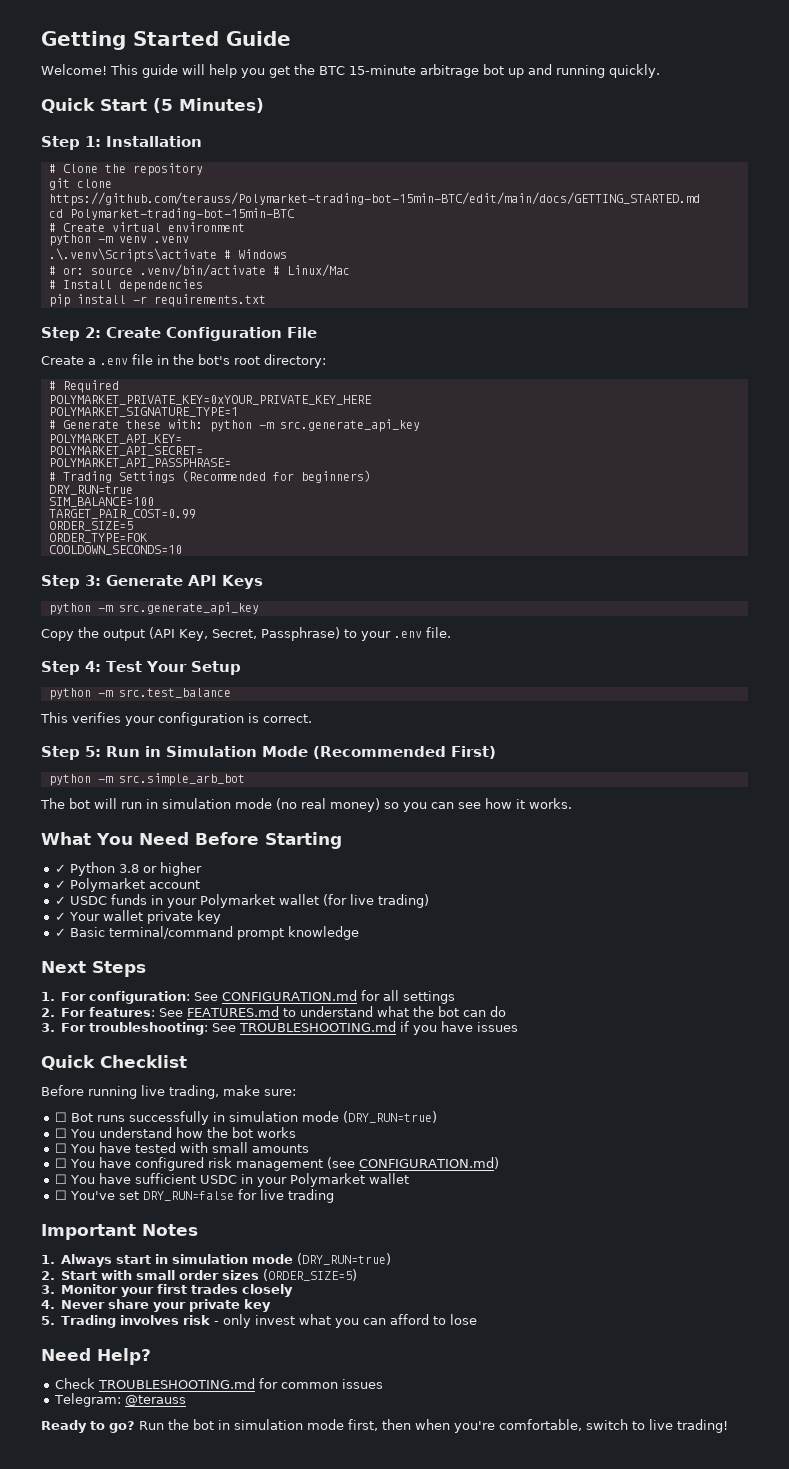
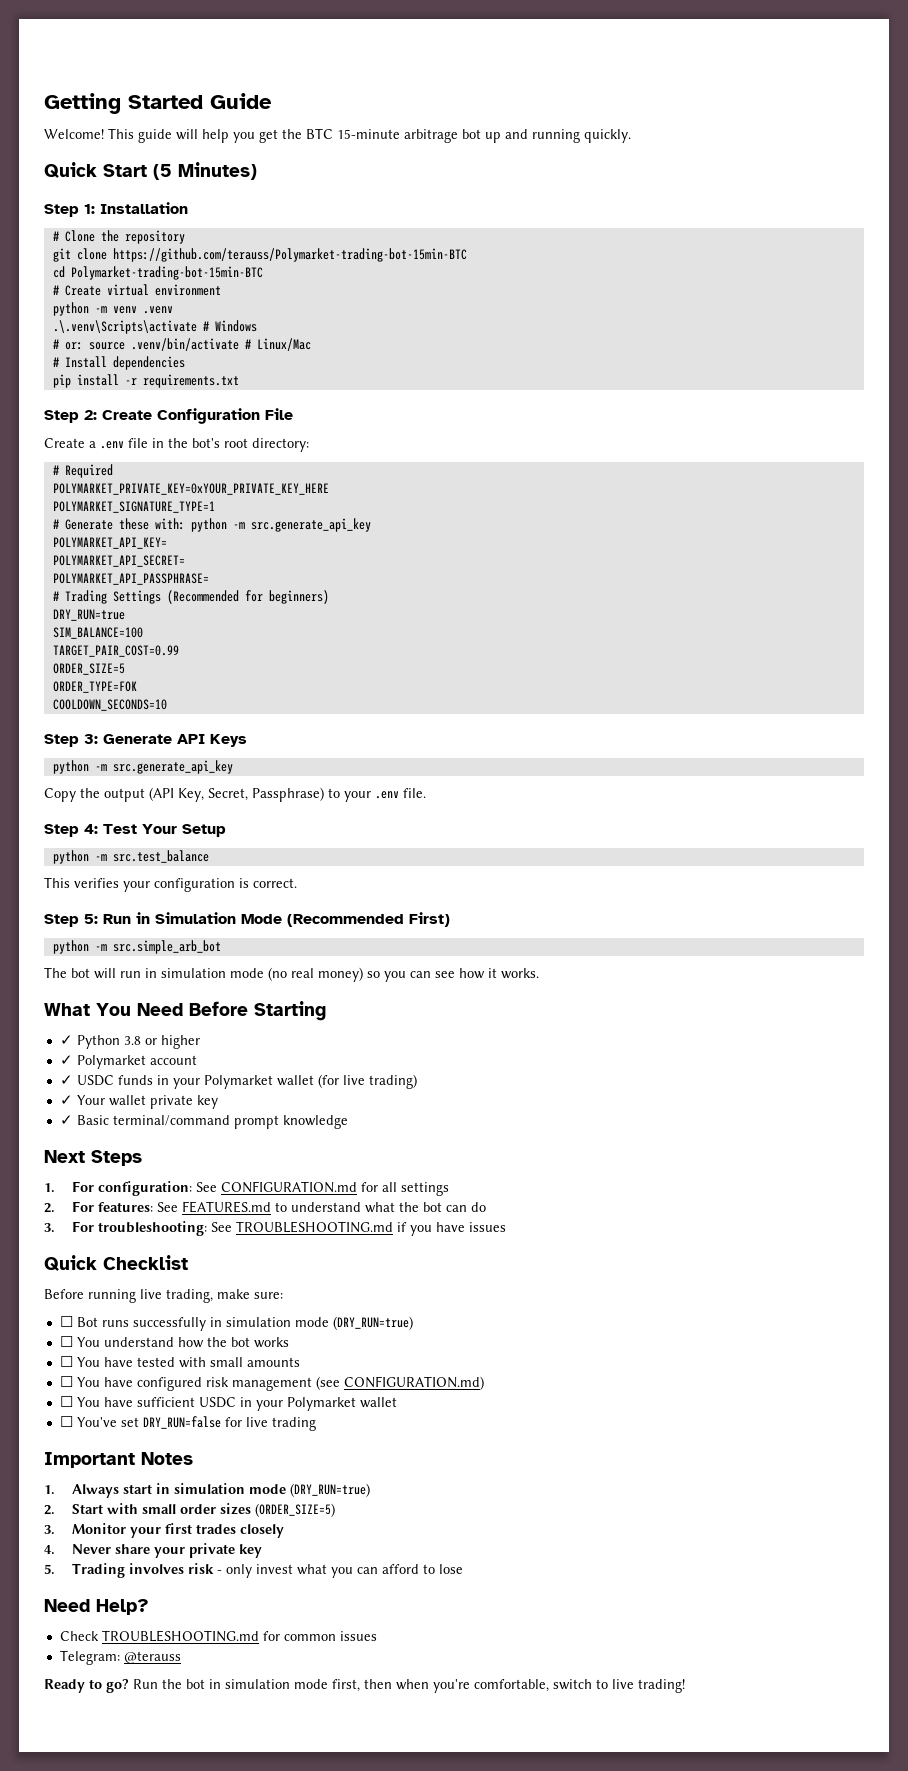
[48,192,700,206] https://github.com/terauss/Polymarket-trading-bot-15min-BTC/edit/main/docs/GETTING_STARTED.md -> [112,248,467,262] https://github.com/terauss/Polymarket-trading-bot-15min-BTC

